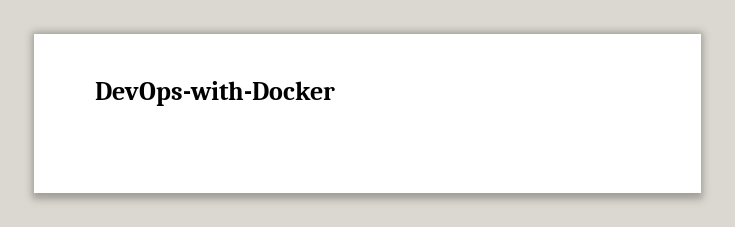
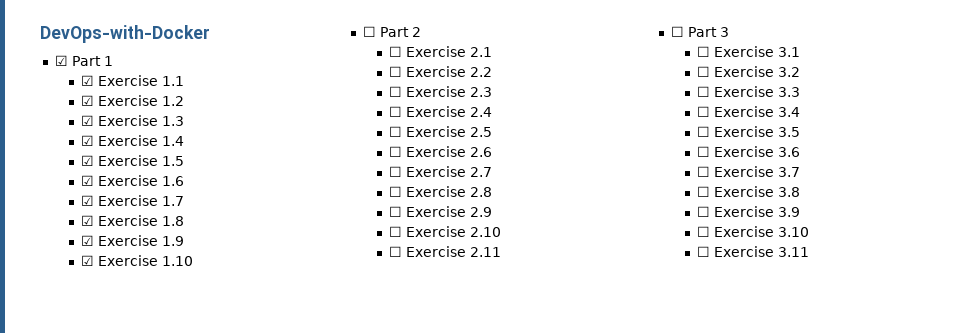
(335, 93) none -> [54,55,113,66] [81,75,185,86] [81,95,185,106] [81,115,185,126] [81,135,185,146] [81,155,185,166] [81,175,185,186] [81,195,185,206] [81,215,185,226] [81,235,185,246] [81,255,194,266] [362,26,421,37] [389,46,493,57] [389,66,493,77] [389,86,493,97] [389,106,493,117] [389,126,493,137] [389,146,493,157] [389,166,493,177] [389,186,493,197] [389,206,493,217] [389,226,502,237] [389,246,502,257] [670,26,729,37] [697,46,801,57] [697,66,801,77] [697,86,801,97] [697,106,801,117] [697,126,801,137] [697,146,801,157] [697,166,801,177] [697,186,801,197] [697,206,801,217] [697,226,810,237] [697,246,810,257] // ☑ Part 1 // ☑ Exercise 1.1 // ☑ Exercise 1.2 // ☑ Exercise 1.3 // ☑ Exercise 1.4 // ☑ Exercise 1.5 // ☑ Exercise 1.6 // ☑ Exercise 1.7 // ☑ Exercise 1.8 // ☑ Exercise 1.9 // ☑ Exercise 1.10 // ☐ Part 2 // ☐ Exercise 2.1 // ☐ Exercise 2.2 // ☐ Exercise 2.3 // ☐ Exercise 2.4 // ☐ Exercise 2.5 // ☐ Exercise 2.6 // ☐ Exercise 2.7 // ☐ Exercise 2.8 // ☐ Exercise 2.9 // ☐ Exercise 2.10 // ☐ Exercise 2.11 // ☐ Part 3 // ☐ Exercise 3.1 // ☐ Exercise 3.2 // ☐ Exercise 3.3 // ☐ Exercise 3.4 // ☐ Exercise 3.5 // ☐ Exercise 3.6 // ☐ Exercise 3.7 // ☐ Exercise 3.8 // ☐ Exercise 3.9 // ☐ Exercise 3.10 // ☐ Exercise 3.11

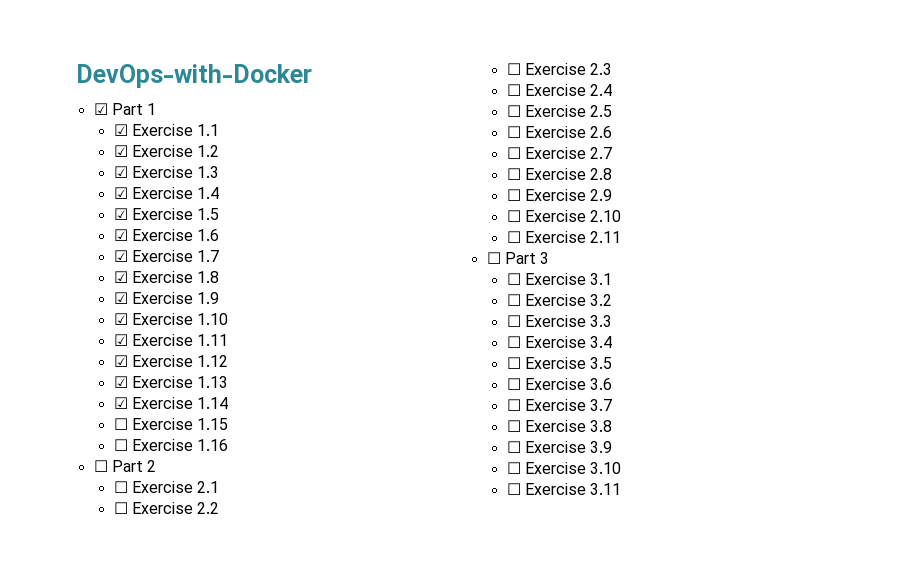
(194, 261) none -> [113,334,229,346] [113,355,229,367] [113,376,229,388] [113,397,229,409] [113,418,229,430] [113,439,229,451] // ☑ Exercise 1.11 // ☑ Exercise 1.12 // ☑ Exercise 1.13 // ☑ Exercise 1.14 // ☐ Exercise 1.15 // ☐ Exercise 1.16

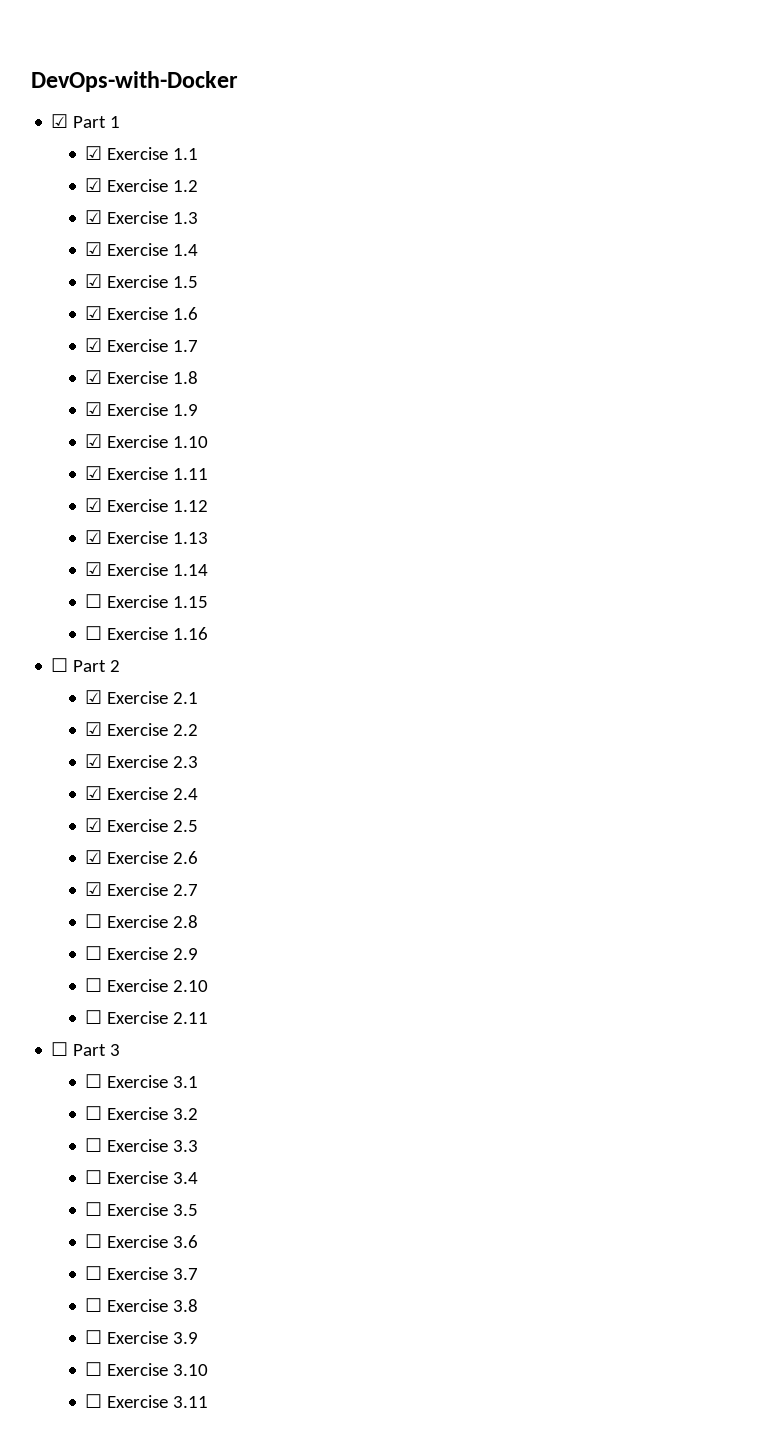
[113,481,128,493] ☐ -> [85,690,103,704] ☑
[113,502,128,514] ☐ -> [85,722,103,736] ☑
[506,63,521,75] ☐ -> [85,754,103,768] ☑
[506,84,521,96] ☐ -> [85,786,103,800] ☑
[506,105,521,117] ☐ -> [85,818,103,832] ☑
[506,126,521,138] ☐ -> [85,850,103,864] ☑
[506,147,521,159] ☐ -> [85,882,103,896] ☑

